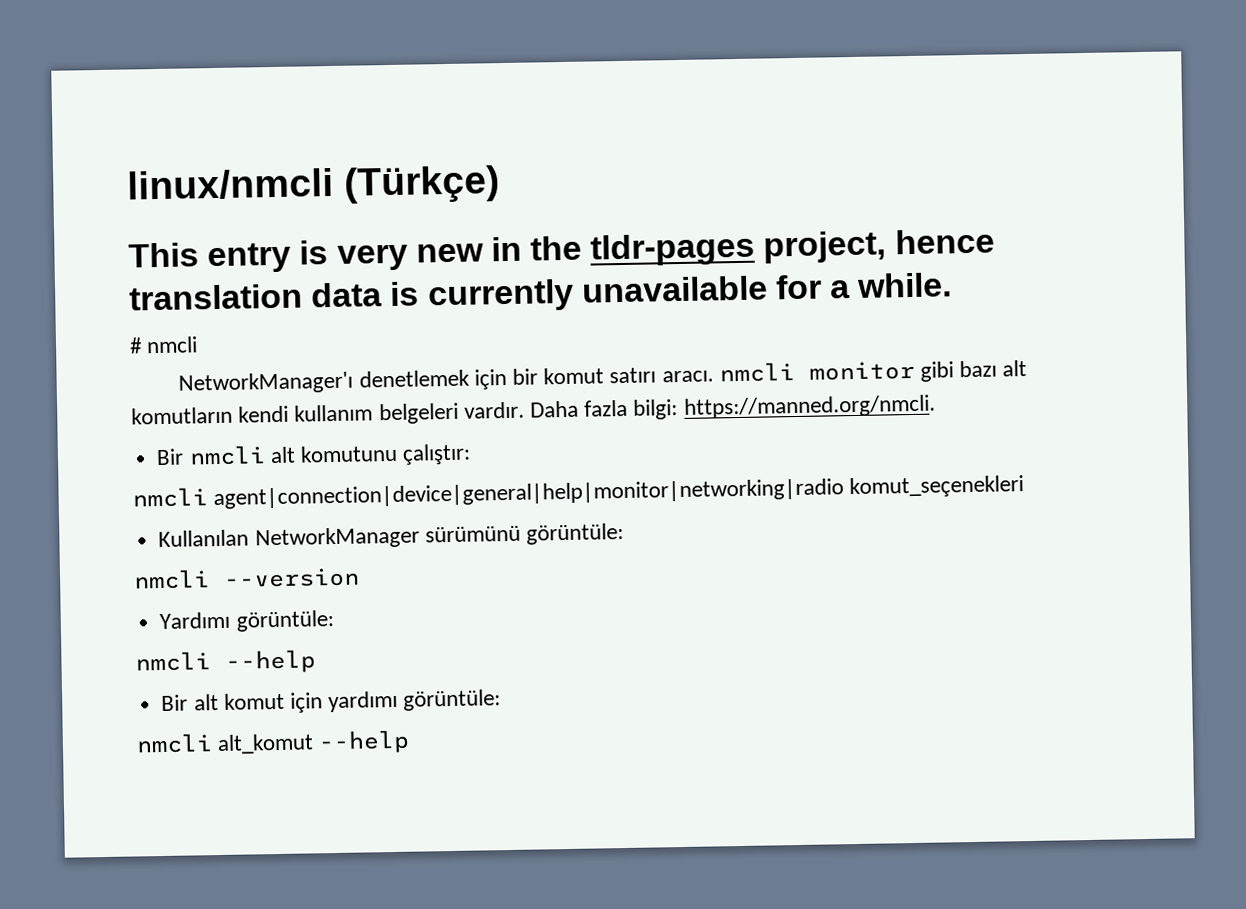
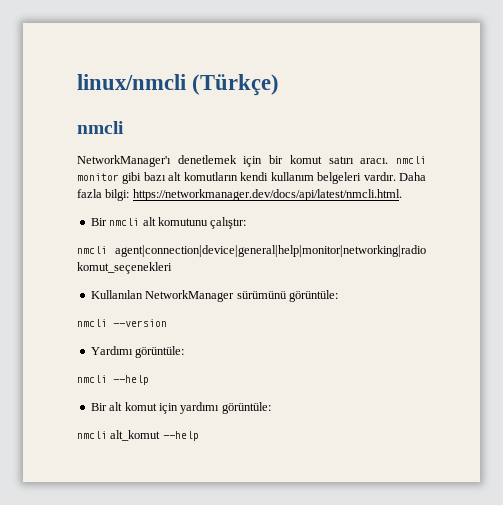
[128,228,995,274] [129,272,953,313] [129,337,143,354] This entry is very new in the tldr-pages project, hence translation data is currently unavailable for a while. // # -> (280, 85) none
[683,394,936,419] https://manned.org/nmcli. -> [132,189,402,201] https://networkmanager.dev/docs/api/latest/nmcli.html.

